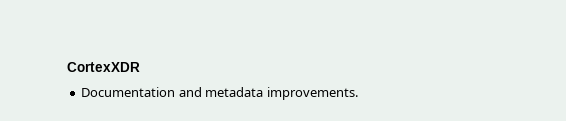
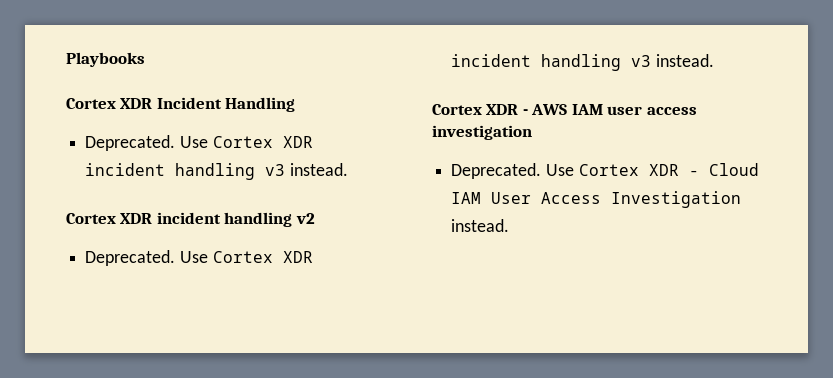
[67,62,140,72] [81,87,358,100] CortexXDR // Documentation and metadata improvements. -> [66,52,145,67] [66,97,296,112] [85,135,313,151] [85,163,348,180] [66,212,315,227] [85,250,313,266] [451,54,714,71] [432,104,697,115] [432,125,532,140] [451,163,759,179] [451,191,742,208] [451,219,510,232] Playbooks // Cortex XDR Incident Handling // Deprecated. Use Cortex XDR incident handling v3 instead. // Cortex XDR incident handling v2 // Deprecated. Use Cortex XDR incident handling v3 instead. // Cortex XDR - AWS IAM user access investigation // Deprecated. Use Cortex XDR - Cloud IAM User Access Investigation instead.

